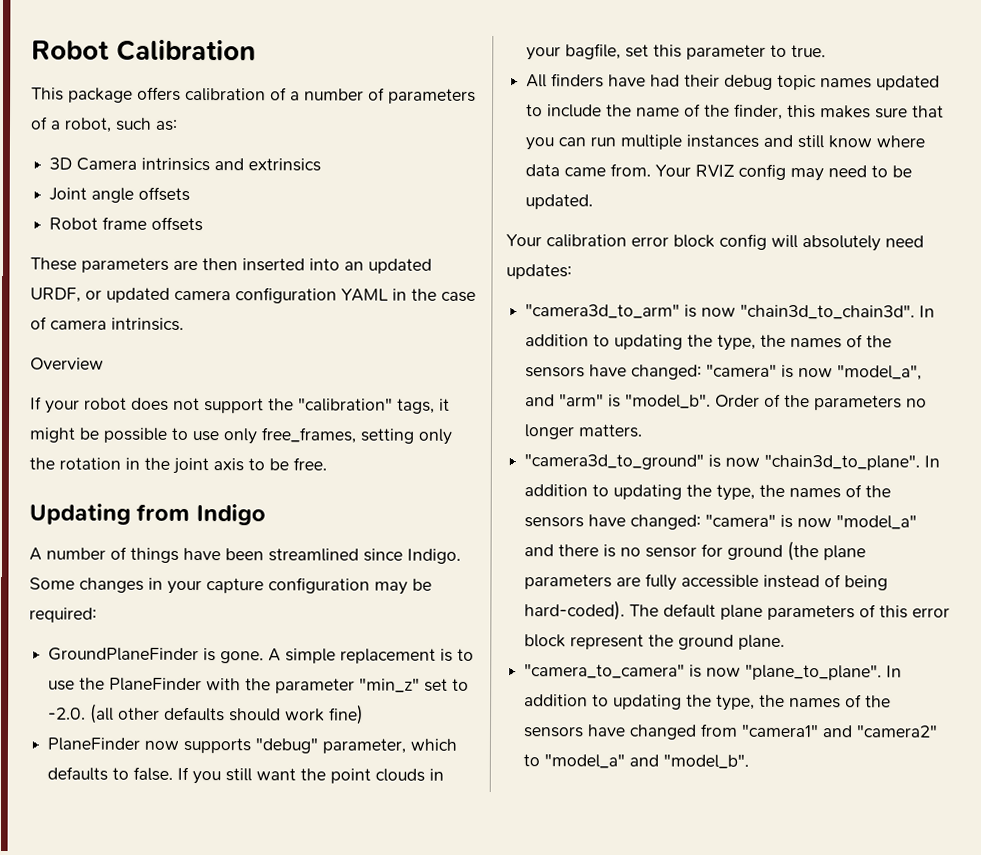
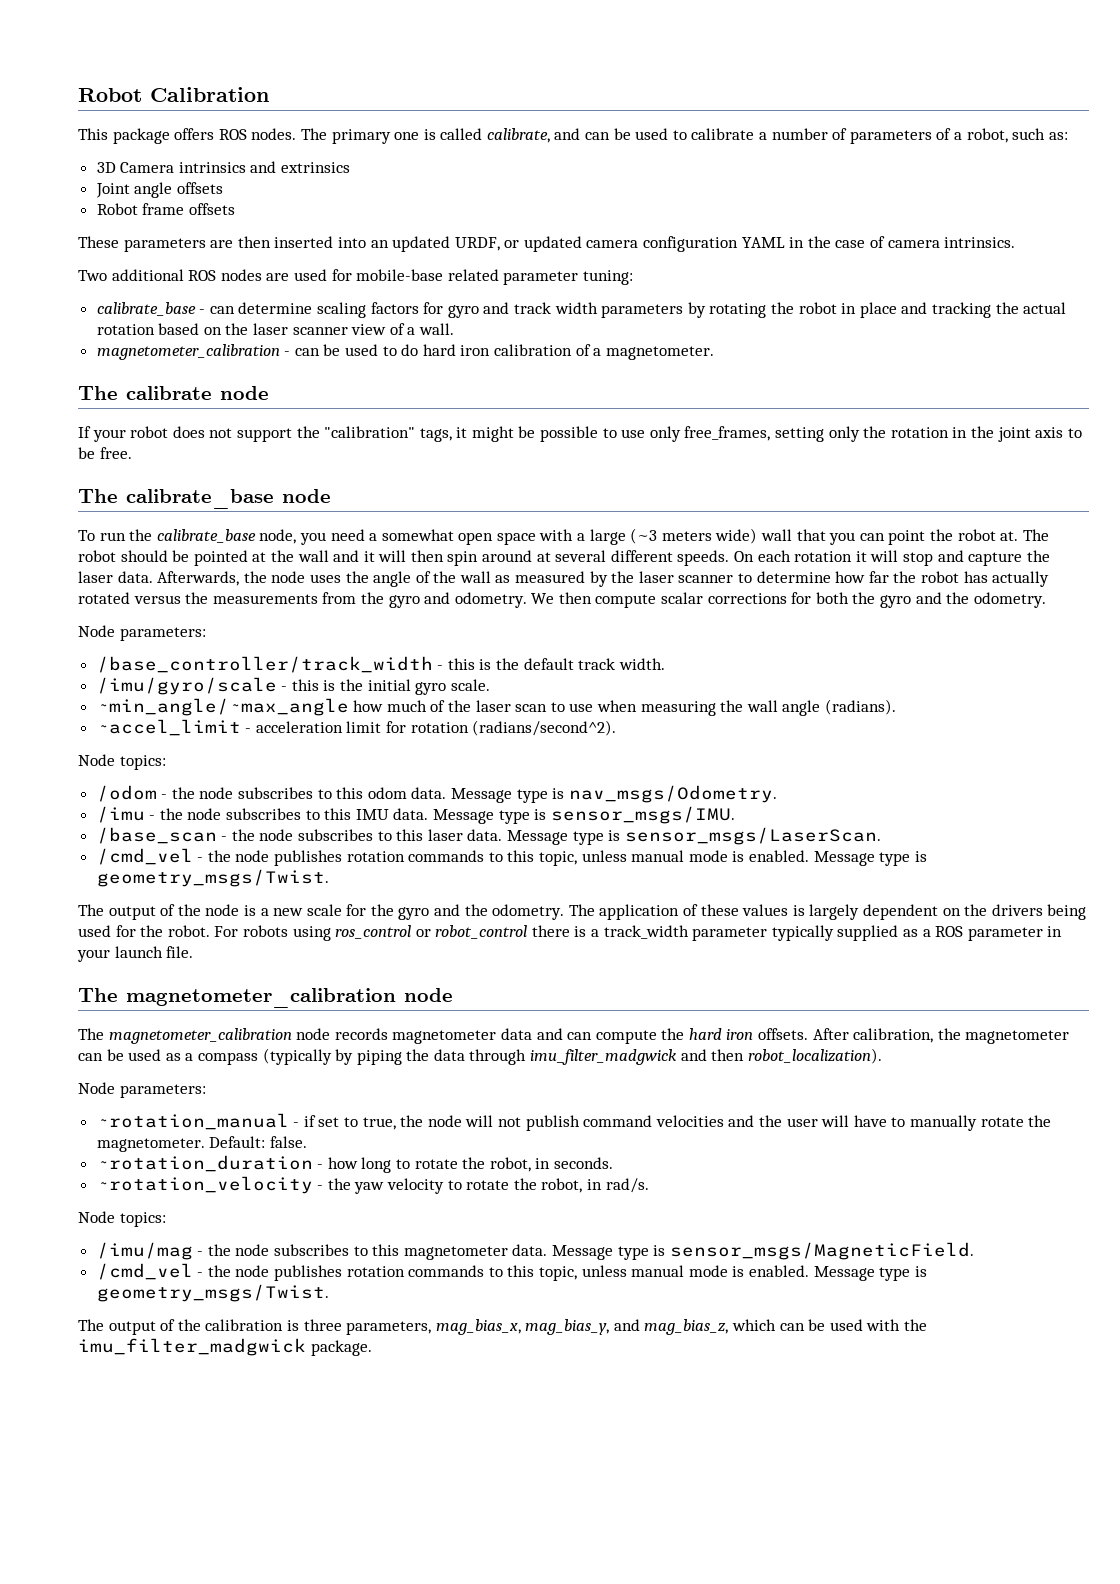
[185,87,287,102] calibration of -> [218,128,755,144] ROS nodes. The primary one is called calibrate, and can be used to calibrate
[30,357,104,370] Overview -> [78,269,633,285] [96,302,1067,318] [96,323,455,335] [96,344,714,360] [78,386,269,400] Two additional ROS nodes are used for mobile-base related parameter tuning: // calibrate_base - can determine scaling factors for gyro and track width parameters by rotating the robot in place and tracking the actual rotation based on the laser scanner view of a wall. // magnetometer_calibration - can be used to do hard iron calibration of a magnetometer. // The calibrate node
[29,503,266,526] [29,546,461,564] [29,577,432,595] [29,607,97,623] [48,647,475,664] [48,677,470,694] [48,703,365,725] [47,737,458,754] [47,766,445,785] [526,43,827,61] [526,73,941,91] [526,103,945,120] [525,134,926,151] [525,163,913,182] [525,194,594,210] [506,233,924,252] [506,264,572,280] [525,303,936,320] [525,334,893,351] [525,363,923,381] [525,393,928,411] [524,424,644,440] [524,453,941,471] [524,484,892,501] [524,513,918,530] [524,540,867,562] [524,573,889,591] [524,600,951,621] [524,634,786,650] [524,663,903,681] [524,694,892,711] [523,723,939,740] [523,753,750,769] Updating from Indigo // A number of things have been streamlined since Indigo. Some changes in your capture configuration may be required: // GroundPlaneFinder is gone. A simple replacement is to use the PlaneFinder with the parameter "min_z" set to -2.0. (all other defaults should work fine) // PlaneFinder now supports "debug" parameter, which defaults to false. If you still want the point clouds in your bagfile, set this parameter to true. // All finders have had their debug topic names updated to include the name of the finder, this makes sure that you can run multiple instances and still know where data came from. Your RVIZ config may need to be updated. // Your calibration error block config will absolutely need updates: // "camera3d_to_arm" is now "chain3d_to_chain3d". In addition to updating the type, the names of the sensors have changed: "camera" is now "model_a", and "arm" is "model_b". Order of the parameters no longer matters. // "camera3d_to_ground" is now "chain3d_to_plane". In addition to updating the type, the names of the sensors have changed: "camera" is now "model_a" and there is no sensor for ground (the plane parameters are fully accessible instead of being hard-coded). The default plane parameters of this error block represent the ground plane. // "camera_to_camera" is now "plane_to_plane". In addition to updating the type, the names of the sensors have changed from "camera1" and "camera2" to "model_a" and "model_b". -> [78,489,331,509] [78,528,1049,545] [78,550,1050,566] [78,571,1050,587] [78,592,1046,608] [78,625,206,641] [96,656,665,673] [96,677,490,695] [96,698,896,716] [96,719,617,736] [78,754,166,770] [96,785,777,803] [96,806,735,824] [96,827,881,845] [96,848,927,866] [96,869,329,887] [78,904,1087,920] [78,925,1063,941] [77,946,194,962] [78,988,453,1008] [78,1028,1070,1044] [78,1048,882,1065] [78,1082,206,1098] [96,1113,1052,1131] [96,1136,307,1152] [96,1155,614,1173] [96,1176,649,1194] [78,1211,166,1227] [96,1242,974,1260] [96,1263,927,1281] [96,1284,329,1302] [78,1319,928,1335] [78,1338,372,1356] The calibrate_base node // To run the calibrate_base node, you need a somewhat open space with a large (~3 meters wide) wall that you can point the robot at. The robot should be pointed at the wall and it will then spin around at several different speeds. On each rotation it will stop and capture the laser data. Afterwards, the node uses the angle of the wall as measured by the laser scanner to determine how far the robot has actually rotated versus the measurements from the gyro and odometry. We then compute scalar corrections for both the gyro and the odometry. // Node parameters: // /base_controller/track_width - this is the default track width. // /imu/gyro/scale - this is the initial gyro scale. // ~min_angle/~max_angle how much of the laser scan to use when measuring the wall angle (radians). // ~accel_limit - acceleration limit for rotation (radians/second^2). // Node topics: // /odom - the node subscribes to this odom data. Message type is nav_msgs/Odometry. // /imu - the node subscribes to this IMU data. Message type is sensor_msgs/IMU. // /base_scan - the node subscribes to this laser data. Message type is sensor_msgs/LaserScan. // /cmd_vel - the node publishes rotation commands to this topic, unless manual mode is enabled. Message type is geometry_msgs/Twist. // The output of the node is a new scale for the gyro and the odometry. The application of these values is largely dependent on the drivers being used for the robot. For robots using ros_control or robot_control there is a track_width parameter typically supplied as a ROS parameter in your launch file. // The magnetometer_calibration node // The magnetometer_calibration node records magnetometer data and can compute the hard iron offsets. After calibration, the magnetometer can be used as a compass (typically by piping the data through imu_filter_madgwick and then robot_localization). // Node parameters: // ~rotation_manual - if set to true, the node will not publish command velocities and the user will have to manually rotate the magnetometer. Default: false. // ~rotation_duration - how long to rotate the robot, in seconds. // ~rotation_velocity - the yaw velocity to rotate the robot, in rad/s. // Node topics: // /imu/mag - the node subscribes to this magnetometer data. Message type is sensor_msgs/MagneticField. // /cmd_vel - the node publishes rotation commands to this topic, unless manual mode is enabled. Message type is geometry_msgs/Twist. // The output of the calibration is three parameters, mag_bias_x, mag_bias_y, and mag_bias_z, which can be used with the imu_filter_madgwick package.

